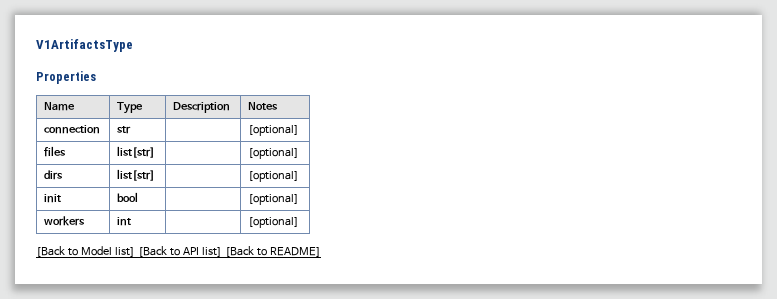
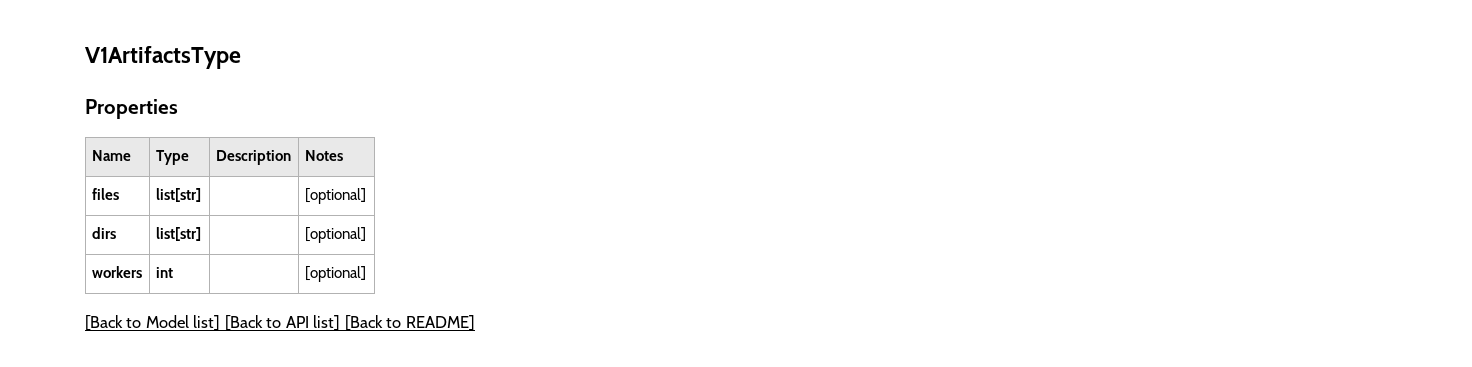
[44,125,101,134] [117,126,132,134] [248,125,300,136] // connection | str | | [optional] -> (343, 155) none
[44,194,62,203] [117,192,139,202] [248,194,300,205] // init | bool | | [optional] -> (366, 235) none

